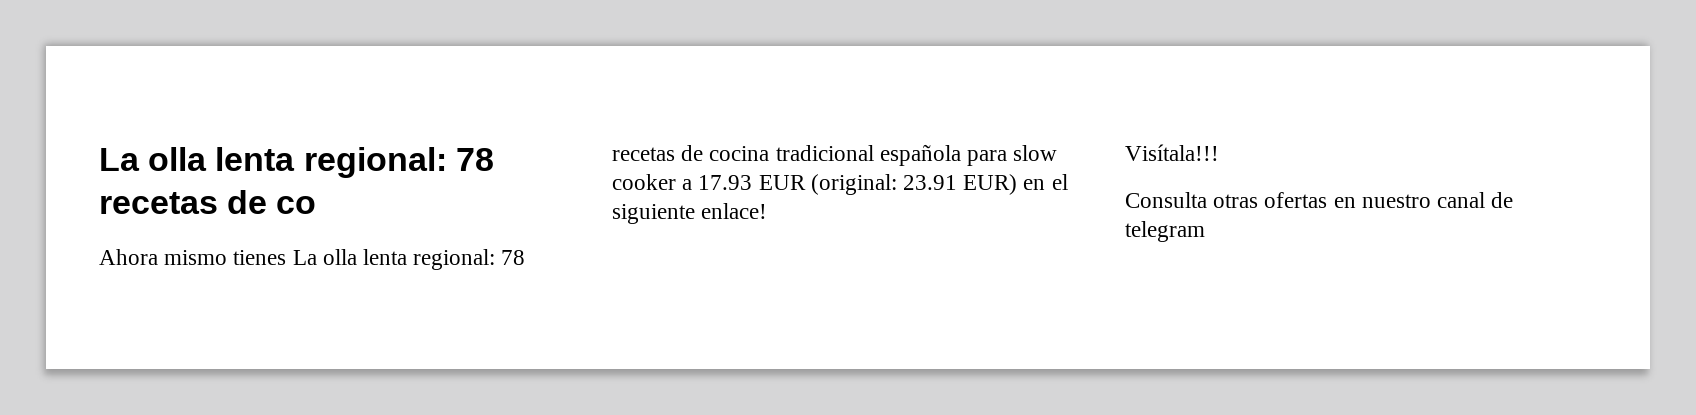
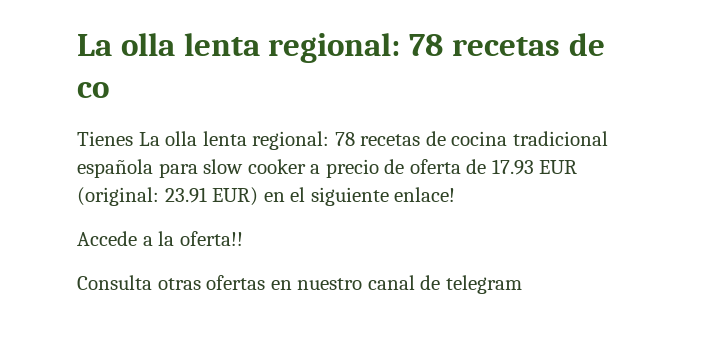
[99,249,287,265] Ahora mismo tienes -> [77,131,133,146] Tienes
(693, 184) none -> [325,159,487,178] precio de oferta de
[1125,144,1219,161] Visítala!!! -> [77,231,243,246] Accede a la oferta!!

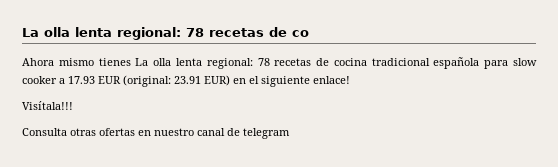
[77,131,133,146] Tienes -> [22,58,131,66] Ahora mismo tienes
[325,159,487,178] precio de oferta de -> (65, 81) none
[77,231,243,246] Accede a la oferta!! -> [22,101,73,110] Visítala!!!

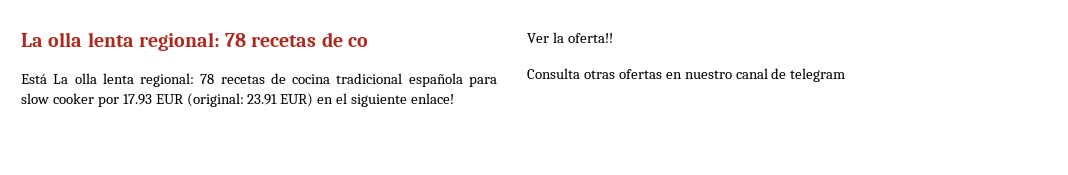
[22,58,131,66] Ahora mismo tienes -> [21,74,47,84] Está
[59,78,65,84] a -> [97,97,119,107] por
[22,101,73,110] Visítala!!! -> [527,32,613,43] Ver la oferta!!

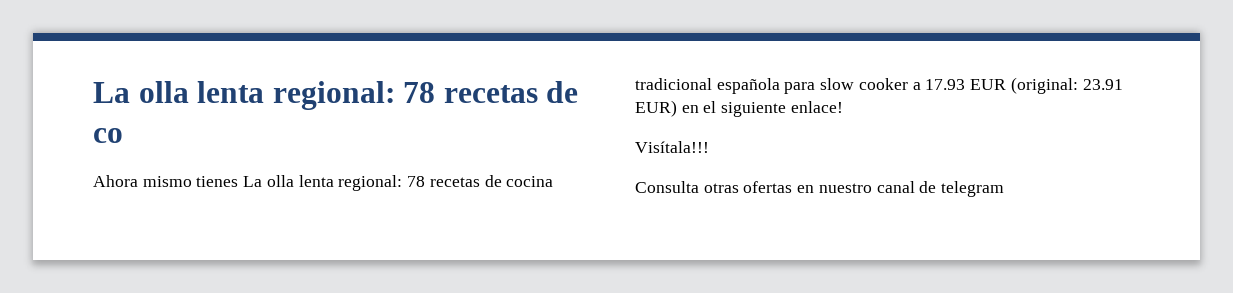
[21,74,47,84] Está -> [93,175,239,187] Ahora mismo tienes
[97,97,119,107] por -> [912,82,921,90] a
[527,32,613,43] Ver la oferta!! -> [635,141,709,153] Visítala!!!

